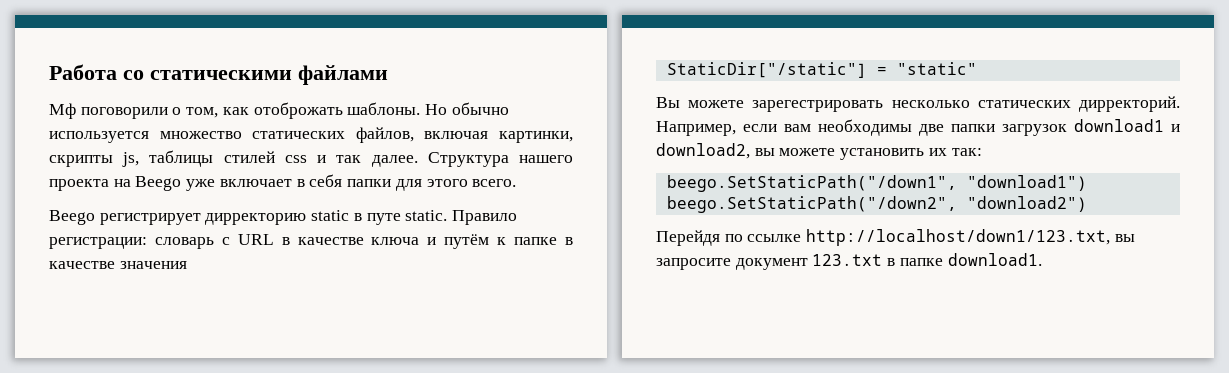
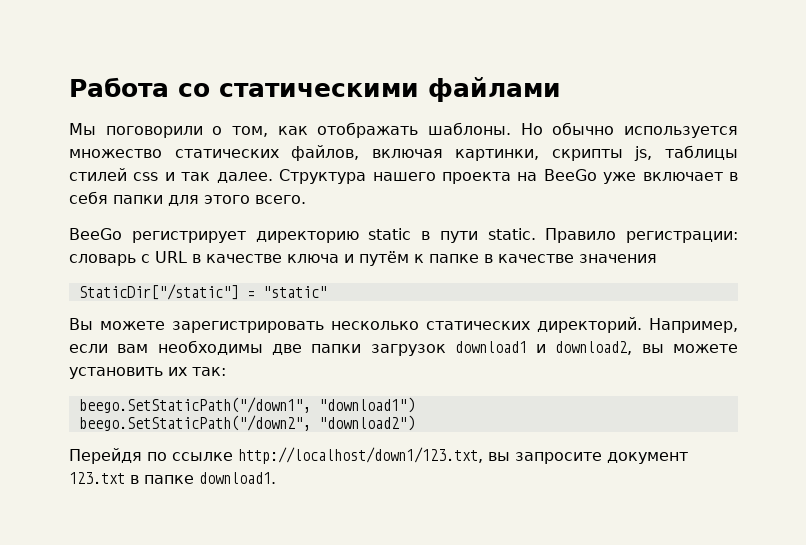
[49,103,76,119] Мф -> [69,123,96,135] Мы
[253,102,343,119] отоброжать -> [317,122,419,138] отображать
[135,176,182,191] Beego -> [543,169,597,181] BeeGo
[49,210,307,225] Beego регистрирует дирректорию -> [69,228,359,243] BeeGo регистрирует директорию
[366,213,401,225] путе -> [439,231,478,243] пути
[752,100,884,112] зарегестрировать -> [172,321,324,333] зарегистрировать
[1079,96,1180,112] дирректорий. -> [537,317,642,333] директорий.

